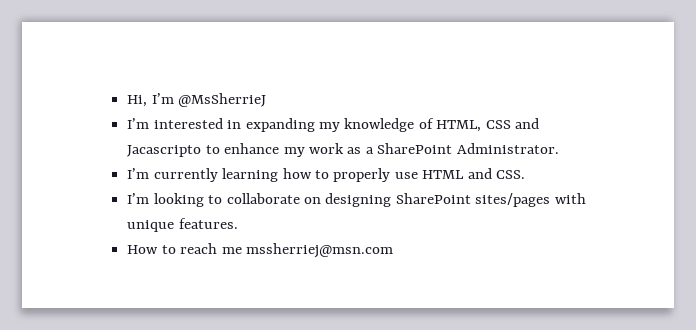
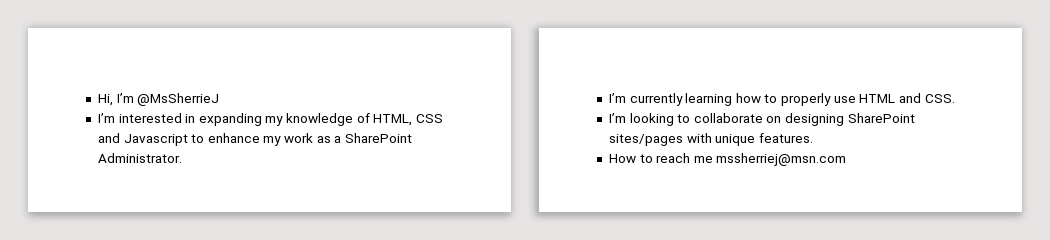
[127,145,202,157] Jacascripto -> [123,134,188,146] Javascript

